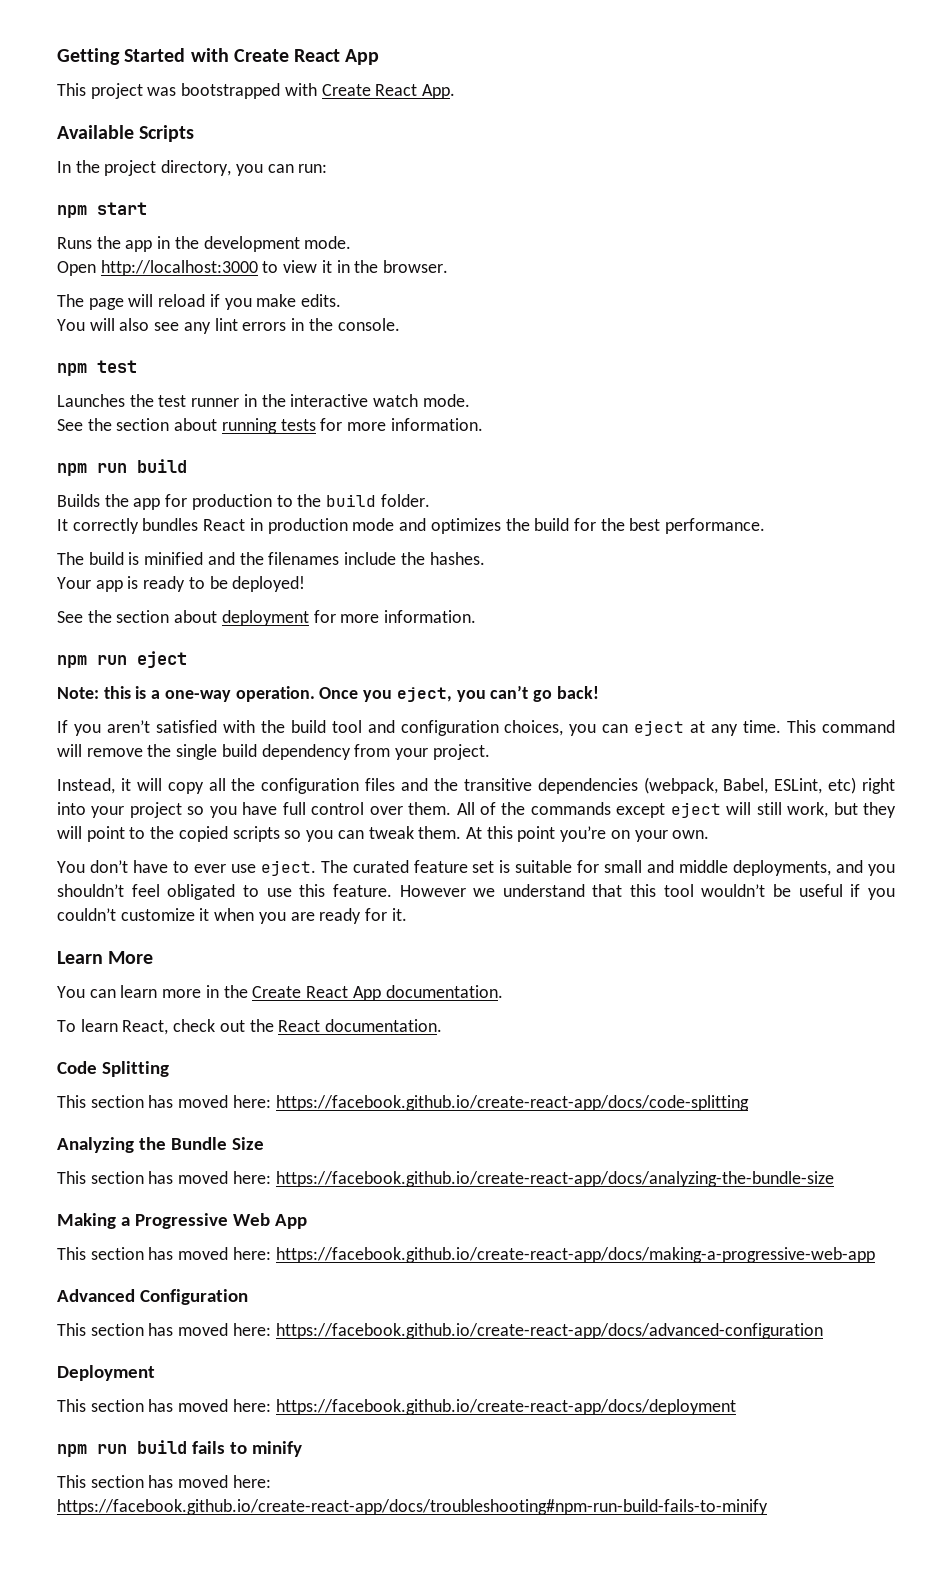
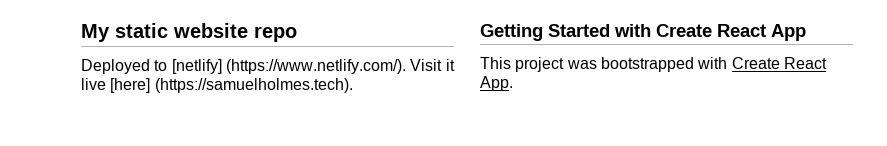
(57, 56) none -> [81,23,297,42] [81,59,455,74] [81,78,353,93] My static website repo // Deployed to [netlify] (https://www.netlify.com/). Visit it live [here] (https://samuelholmes.tech). //
[57,125,195,142] [57,160,328,176] [57,202,147,218] [57,236,352,252] [57,260,449,276] [57,294,342,310] [57,318,400,334] [57,360,137,376] [57,394,470,407] [57,418,483,434] [57,459,187,476] [57,494,430,510] [57,518,766,534] [57,552,485,565] [57,576,306,592] [57,610,477,626] [57,651,187,668] [57,685,599,702] [57,720,896,736] [57,744,490,760] [57,777,895,794] [57,802,897,818] [57,826,710,842] [57,860,895,876] [57,884,895,900] [57,908,407,924] [57,951,154,964] [57,985,503,1001] [57,1019,443,1035] [57,1061,169,1077] [57,1095,749,1111] [57,1137,264,1153] [57,1171,834,1187] [57,1213,307,1229] [57,1247,875,1263] [57,1289,248,1305] [57,1323,823,1339] [57,1365,155,1381] [57,1399,736,1415] [57,1440,302,1457] [57,1475,271,1488] [57,1499,768,1515] // Available Scripts // In the project directory, you can run: // npm start // Runs the app in the development mode. // Open http://localhost:3000 to view it in the browser. // The page will reload if you make edits. // You will also see any lint errors in the console. // npm test // Launches the test runner in the interactive watch mode. // See the section about running tests for more information. // npm run build // Builds the app for production to the build folder. // It correctly bundles React in production mode and optimizes the build for the best performance. // The build is minified and the filenames include the hashes. // Your app is ready to be deployed! // See the section about deployment for more information. // npm run eject // Note: this is a one-way operation. Once you eject, you can’t go back! // If you aren’t satisfied with the build tool and configuration choices, you can eject at any time. This command will remove the single build dependency from your project. // Instead, it will copy all the configuration files and the transitive dependencies (webpack, Babel, ESLint, etc) right into your project so you have full control over them. All of the commands except eject will still work, but they will point to the copied scripts so you can tweak them. At this point you’re on your own. // You don’t have to ever use eject. The curated feature set is suitable for small and middle deployments, and you shouldn’t feel obligated to use this feature. However we understand that this tool wouldn’t be useful if you couldn’t customize it when you are ready for it. // Learn More // You can learn more in the Create React App documentation. // To learn React, check out the React documentation. // Code Splitting // This section has moved here: https://facebook.github.io/create-react-app/docs/code-splitting // Analyzing the Bundle Size // This section has moved here: https://facebook.github.io/create-react-app/docs/analyzing-the-bundle-size // Making a Progressive Web App // This section has moved here: https://facebook.github.io/create-react-app/docs/making-a-progressive-web-app // Advanced Configuration // This section has moved here: https://facebook.github.io/create-react-app/docs/advanced-configuration // Deployment // This section has moved here: https://facebook.github.io/create-react-app/docs/deployment // npm run build fails to minify // This section has moved here: https://facebook.github.io/create-react-app/docs/troubleshooting#npm-run-build-fails-to-minify -> (513, 83) none

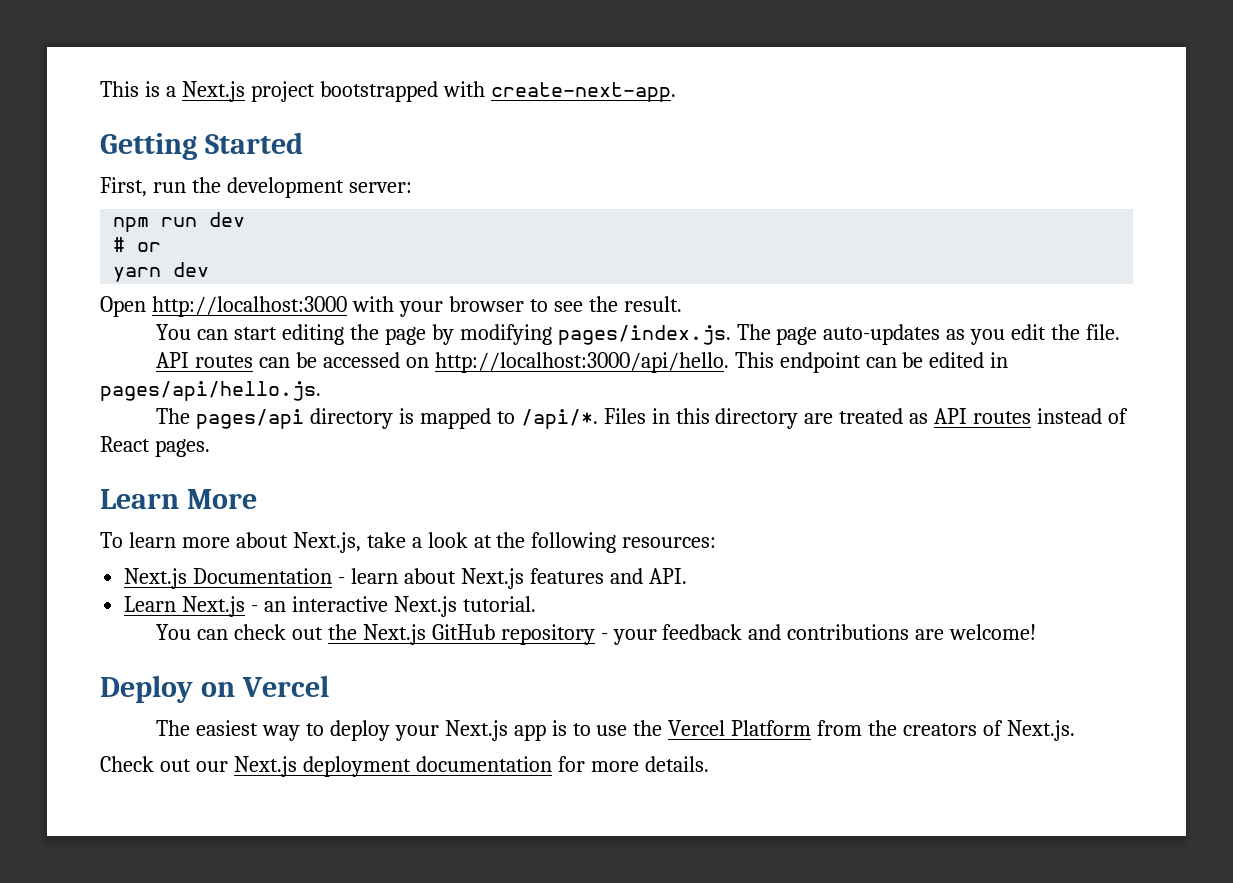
[81,23,297,42] [81,59,455,74] [81,78,353,93] [480,24,806,41] [480,57,827,72] [480,76,513,91] My static website repo // Deployed to [netlify] (https://www.netlify.com/). Visit it live [here] (https://samuelholmes.tech). // Getting Started with Create React App // This project was bootstrapped with Create React App. -> [100,81,676,102] [100,132,303,160] [100,177,412,198] [113,212,246,232] [113,237,162,252] [113,262,210,282] [100,296,682,317] [156,324,1121,345] [156,352,1009,373] [100,381,321,401] [156,408,1129,429] [100,436,210,457] [100,489,257,509] [100,532,717,553] [124,568,687,589] [124,596,536,617] [156,624,1037,645] [100,675,329,703] [156,720,1075,741] [100,756,709,777] This is a Next.js project bootstrapped with create-next-app. // Getting Started // First, run the development server: // npm run dev // # or // yarn dev // Open http://localhost:3000 with your browser to see the result. // You can start editing the page by modifying pages/index.js. The page auto-updates as you edit the file. // API routes can be accessed on http://localhost:3000/api/hello. This endpoint can be edited in pages/api/hello.js. // The pages/api directory is mapped to /api/*. Files in this directory are treated as API routes instead of React pages. // Learn More // To learn more about Next.js, take a look at the following resources: // Next.js Documentation - learn about Next.js features and API. // Learn Next.js - an interactive Next.js tutorial. // You can check out the Next.js GitHub repository - your feedback and contributions are welcome! // Deploy on Vercel // The easiest way to deploy your Next.js app is to use the Vercel Platform from the creators of Next.js. // Check out our Next.js deployment documentation for more details.

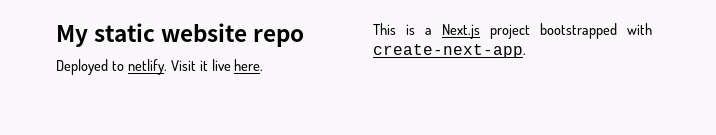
(100, 89) none -> [56,23,305,47] [56,59,264,75] My static website repo // Deployed to netlify. Visit it live here. //
[100,132,303,160] [100,177,412,198] [113,212,246,232] [113,237,162,252] [113,262,210,282] [100,296,682,317] [156,324,1121,345] [156,352,1009,373] [100,381,321,401] [156,408,1129,429] [100,436,210,457] [100,489,257,509] [100,532,717,553] [124,568,687,589] [124,596,536,617] [156,624,1037,645] [100,675,329,703] [156,720,1075,741] [100,756,709,777] // Getting Started // First, run the development server: // npm run dev // # or // yarn dev // Open http://localhost:3000 with your browser to see the result. // You can start editing the page by modifying pages/index.js. The page auto-updates as you edit the file. // API routes can be accessed on http://localhost:3000/api/hello. This endpoint can be edited in pages/api/hello.js. // The pages/api directory is mapped to /api/*. Files in this directory are treated as API routes instead of React pages. // Learn More // To learn more about Next.js, take a look at the following resources: // Next.js Documentation - learn about Next.js features and API. // Learn Next.js - an interactive Next.js tutorial. // You can check out the Next.js GitHub repository - your feedback and contributions are welcome! // Deploy on Vercel // The easiest way to deploy your Next.js app is to use the Vercel Platform from the creators of Next.js. // Check out our Next.js deployment documentation for more details. -> (526, 51) none

